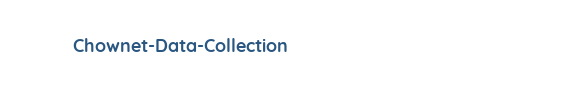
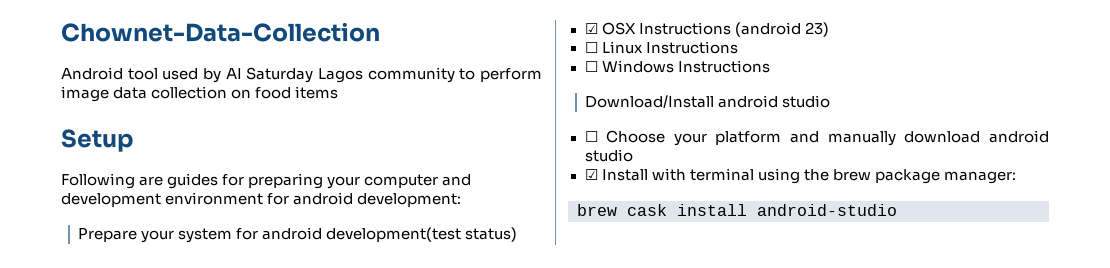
(288, 45) none -> [61,67,542,83] [61,86,339,102] [61,129,134,152] [61,173,472,189] [61,192,462,207] [78,227,518,243] [584,22,829,37] [584,41,738,54] [584,60,770,73] [585,95,831,108] [584,130,1049,146] [584,149,633,162] [584,168,1016,184] [577,204,897,216] // Android tool used by AI Saturday Lagos community to perform image data collection on food items // Setup // Following are guides for preparing your computer and development environment for android development: // Prepare your system for android development(test status) // ☑ OSX Instructions (android 23) // ☐ Linux Instructions // ☐ Windows Instructions // Download/Install android studio // ☐ Choose your platform and manually download android studio // ☑ Install with terminal using the brew package manager: // brew cask install android-studio

